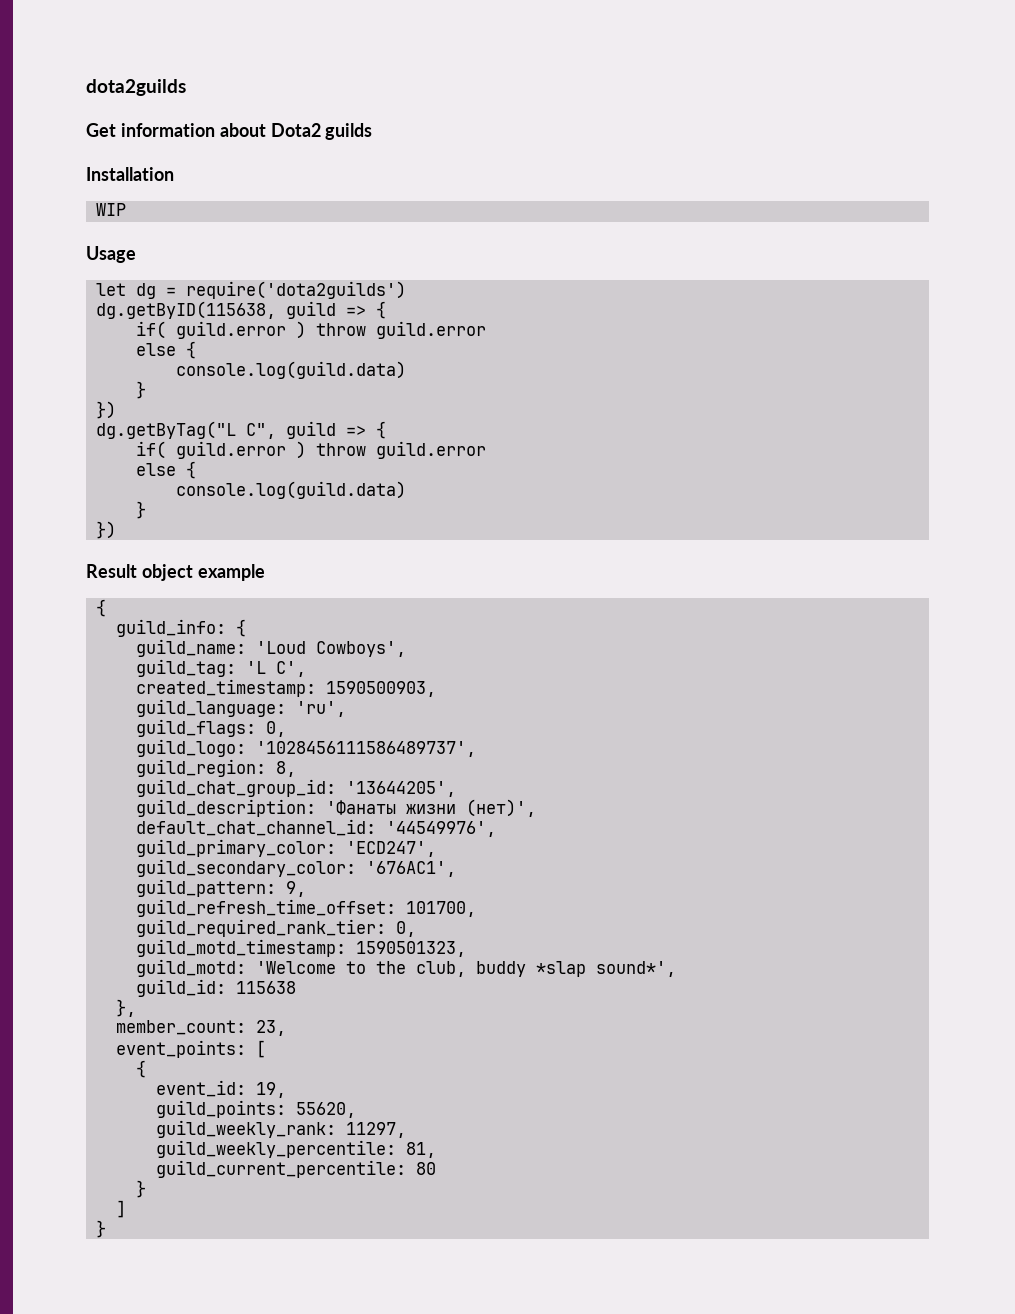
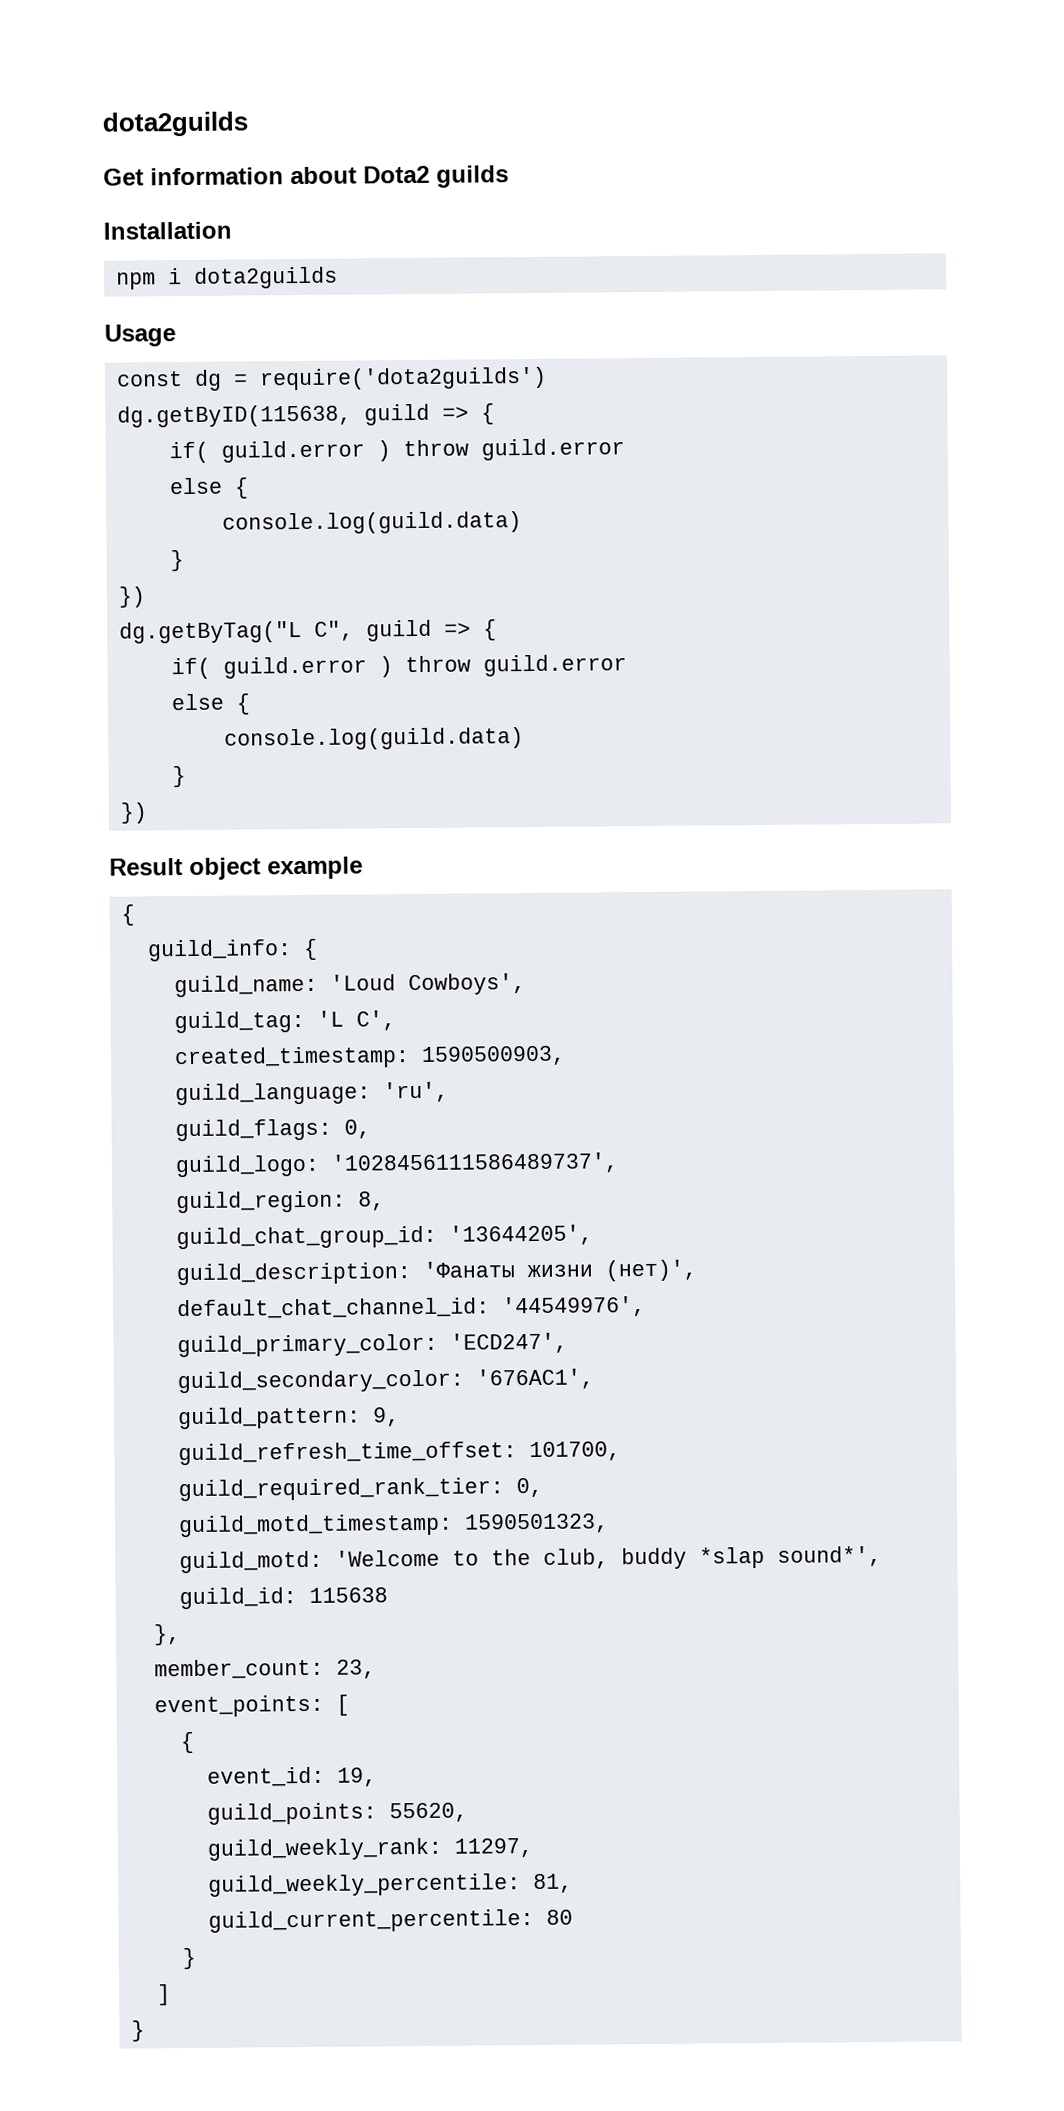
[95,203,126,216] WIP -> [116,266,339,290] npm i dota2guilds
[95,283,126,296] let -> [117,371,184,387] const

